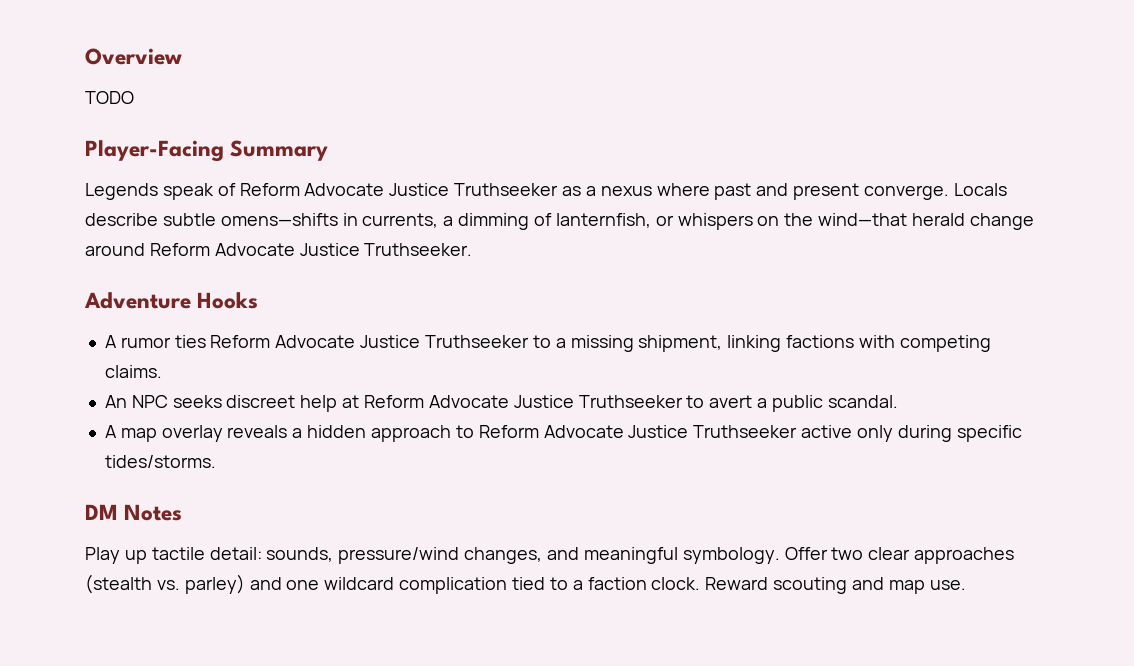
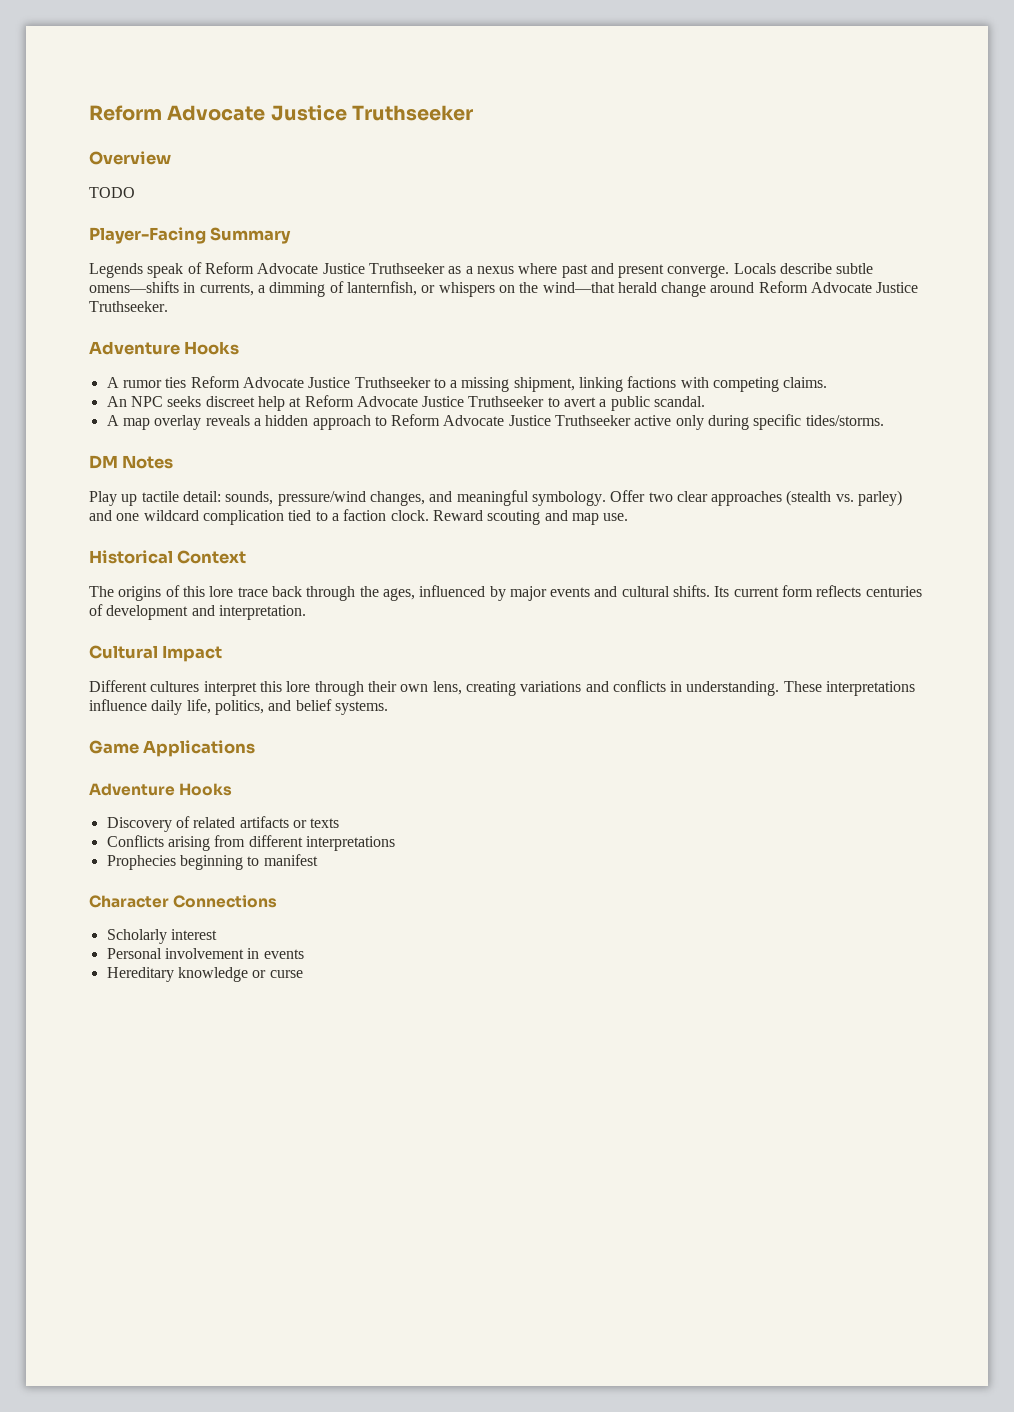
(85, 56) none -> [89,105,473,121] Reform Advocate Justice Truthseeker //
(966, 585) none -> [89,550,247,564] [89,585,922,601] [89,604,306,620] [89,645,223,662] [89,680,916,696] [89,699,388,715] [89,740,256,757] [89,783,233,796] [106,816,340,832] [106,835,395,851] [106,854,318,870] [89,895,278,908] [106,929,217,944] [106,948,304,959] [106,967,303,982] // Historical Context // The origins of this lore trace back through the ages, influenced by major events and cultural shifts. Its current form reflects centuries of development and interpretation. // Cultural Impact // Different cultures interpret this lore through their own lens, creating variations and conflicts in understanding. These interpretations influence daily life, politics, and belief systems. // Game Applications // Adventure Hooks // Discovery of related artifacts or texts // Conflicts arising from different interpretations // Prophecies beginning to manifest // Character Connections // Scholarly interest // Personal involvement in events // Hereditary knowledge or curse

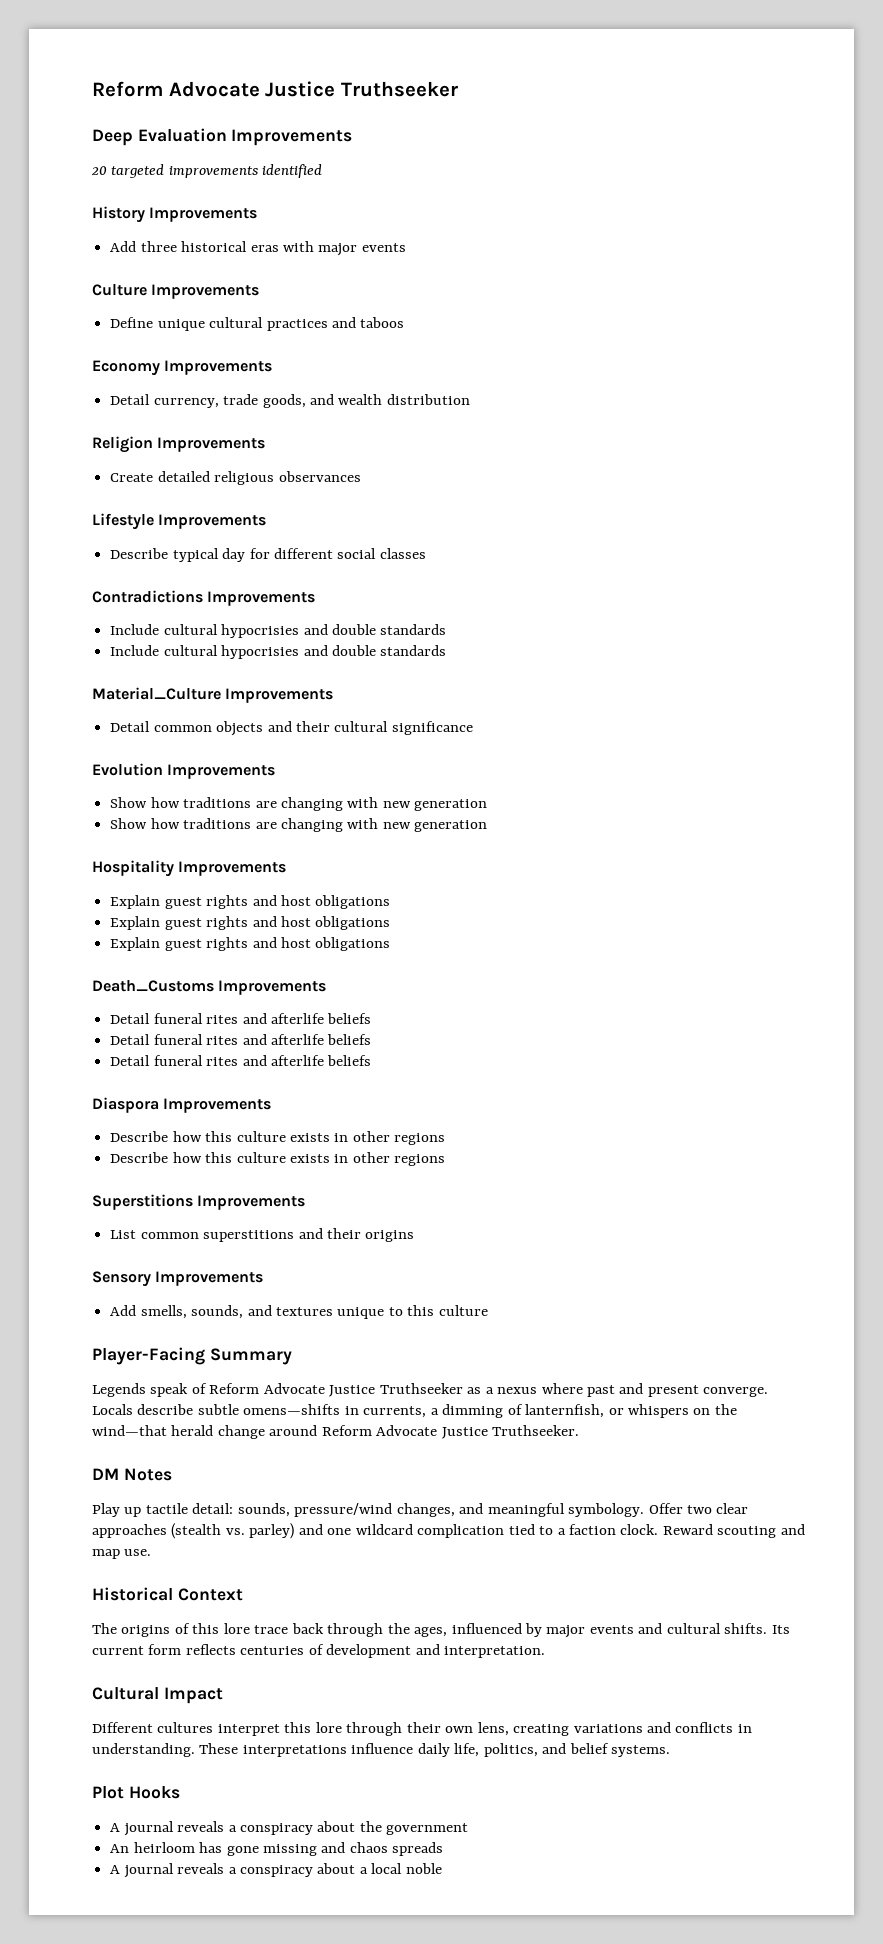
[89,151,171,165] [89,187,135,198] Overview // TODO -> [92,128,353,146] [91,164,323,178] [92,206,258,223] [110,241,406,256] [92,284,260,299] [110,317,405,331] [92,360,273,376] [110,394,470,408] [92,436,266,453] [110,471,361,485] [92,513,267,530] [110,548,426,562] [92,590,316,606] [110,624,447,638] [110,645,447,659] [92,687,334,703] [110,721,473,736] [92,763,276,779] [110,797,488,811] [110,818,488,832] [92,860,287,877] [110,895,391,909] [110,916,391,930] [110,937,391,951] [92,980,327,995] [110,1013,372,1024] [110,1034,372,1045] [110,1055,372,1066] [92,1097,272,1113] [110,1131,446,1145] [110,1152,446,1166] [92,1194,306,1210] [110,1228,415,1242] [92,1271,264,1287] [110,1305,488,1319] Deep Evaluation Improvements // 20 targeted improvements identified // History Improvements // Add three historical eras with major events // Culture Improvements // Define unique cultural practices and taboos // Economy Improvements // Detail currency, trade goods, and wealth distribution // Religion Improvements // Create detailed religious observances // Lifestyle Improvements // Describe typical day for different social classes // Contradictions Improvements // Include cultural hypocrisies and double standards // Include cultural hypocrisies and double standards // Material_Culture Improvements // Detail common objects and their cultural significance // Evolution Improvements // Show how traditions are changing with new generation // Show how traditions are changing with new generation // Hospitality Improvements // Explain guest rights and host obligations // Explain guest rights and host obligations // Explain guest rights and host obligations // Death_Customs Improvements // Detail funeral rites and afterlife beliefs // Detail funeral rites and afterlife beliefs // Detail funeral rites and afterlife beliefs // Diaspora Improvements // Describe how this culture exists in other regions // Describe how this culture exists in other regions // Superstitions Improvements // List common superstitions and their origins // Sensory Improvements // Add smells, sounds, and textures unique to this culture
[89,341,240,355] [106,376,828,392] [106,395,706,411] [106,414,884,430] // Adventure Hooks // A rumor ties Reform Advocate Justice Truthseeker to a missing shipment, linking factions with competing claims. // An NPC seeks discreet help at Reform Advocate Justice Truthseeker to avert a public scandal. // A map overlay reveals a hidden approach to Reform Advocate Justice Truthseeker active only during specific tides/storms. -> (580, 1430) none
[89,740,256,757] [89,783,233,796] [106,816,340,832] [106,835,395,851] [106,854,318,870] [89,895,278,908] [106,929,217,944] [106,948,304,959] [106,967,303,982] Game Applications // Adventure Hooks // Discovery of related artifacts or texts // Conflicts arising from different interpretations // Prophecies beginning to manifest // Character Connections // Scholarly interest // Personal involvement in events // Hereditary knowledge or curse -> [92,1786,180,1799] [110,1821,469,1836] [110,1842,444,1856] [110,1863,442,1878] Plot Hooks // A journal reveals a conspiracy about the government // An heirloom has gone missing and chaos spreads // A journal reveals a conspiracy about a local noble

